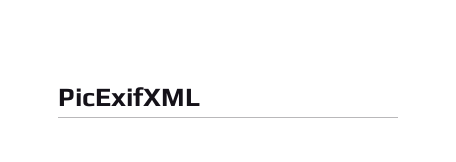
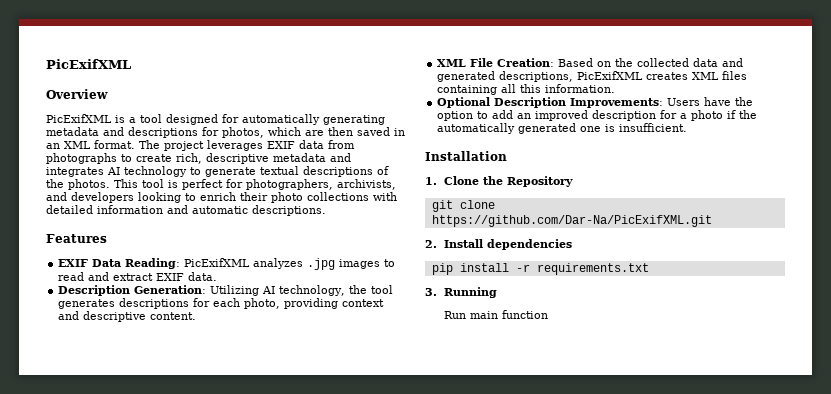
[58,87,200,107] PicExifXML -> [46,59,131,69] [46,89,108,99] [46,114,385,125] [46,127,405,138] [46,140,355,151] [46,153,351,164] [46,166,389,177] [46,179,396,190] [46,192,397,203] [46,205,326,216] [46,234,107,243] [58,258,396,270] [58,272,218,281] [58,285,394,296] [58,298,385,309] [58,311,197,322] [437,58,744,67] [437,71,748,82] [437,84,616,95] [437,97,754,108] [437,110,758,121] [437,123,688,134] [425,151,507,161] [425,176,574,187] [431,200,495,212] [431,215,712,227] [425,239,573,250] [431,263,649,275] [425,287,498,298] [444,310,549,319] PicExifXML // Overview // PicExifXML is a tool designed for automatically generating metadata and descriptions for photos, which are then saved in an XML format. The project leverages EXIF data from photographs to create rich, descriptive metadata and integrates AI technology to generate textual descriptions of the photos. This tool is perfect for photographers, archivists, and developers looking to enrich their photo collections with detailed information and automatic descriptions. // Features // EXIF Data Reading: PicExifXML analyzes .jpg images to read and extract EXIF data. // Description Generation: Utilizing AI technology, the tool generates descriptions for each photo, providing context and descriptive content. // XML File Creation: Based on the collected data and generated descriptions, PicExifXML creates XML files containing all this information. // Optional Description Improvements: Users have the option to add an improved description for a photo if the automatically generated one is insufficient. // Installation // 1. Clone the Repository // git clone https://github.com/Dar-Na/PicExifXML.git // 2. Install dependencies // pip install -r requirements.txt // 3. Running // Run main function

